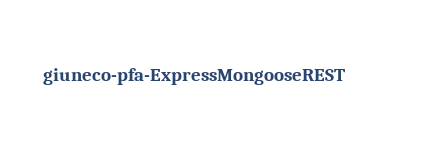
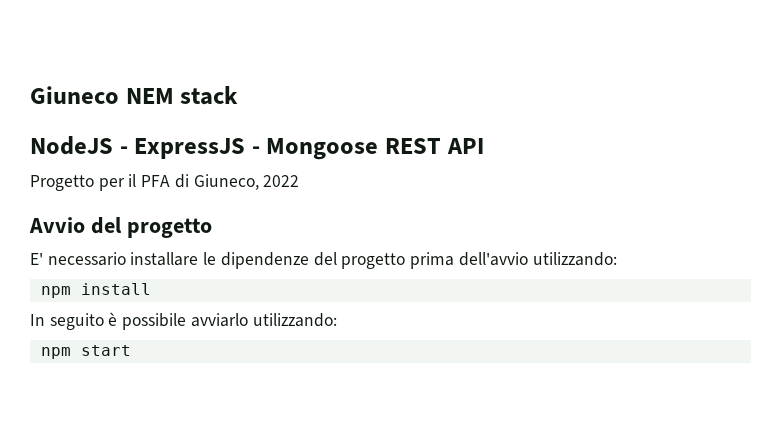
[43,68,345,85] giuneco-pfa-ExpressMongooseREST -> [30,86,239,105] [30,136,484,160] [30,174,300,191] [29,217,212,238] [30,252,617,269] [40,283,151,298] [30,312,337,330] [40,345,131,359] Giuneco NEM stack // NodeJS - ExpressJS - Mongoose REST API // Progetto per il PFA di Giuneco, 2022 // Avvio del progetto // E' necessario installare le dipendenze del progetto prima dell'avvio utilizzando: // npm install // In seguito è possibile avviarlo utilizzando: // npm start

